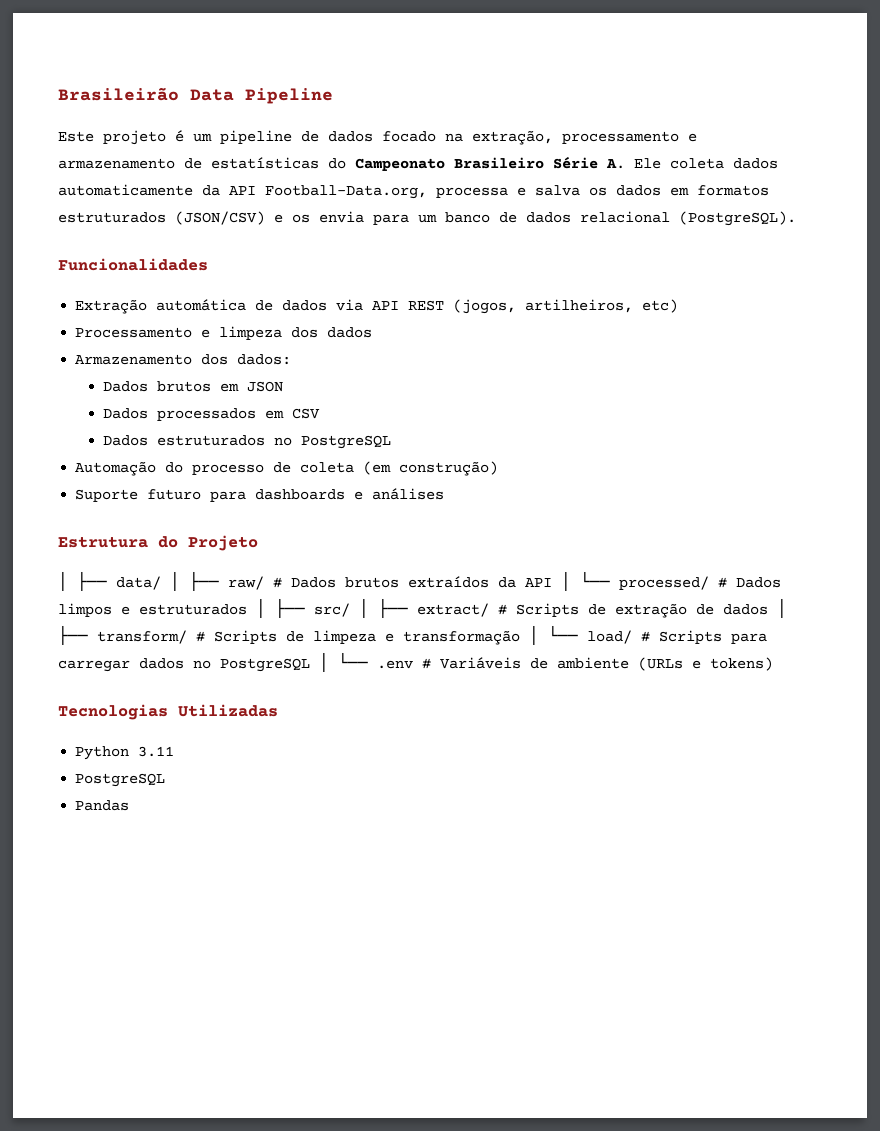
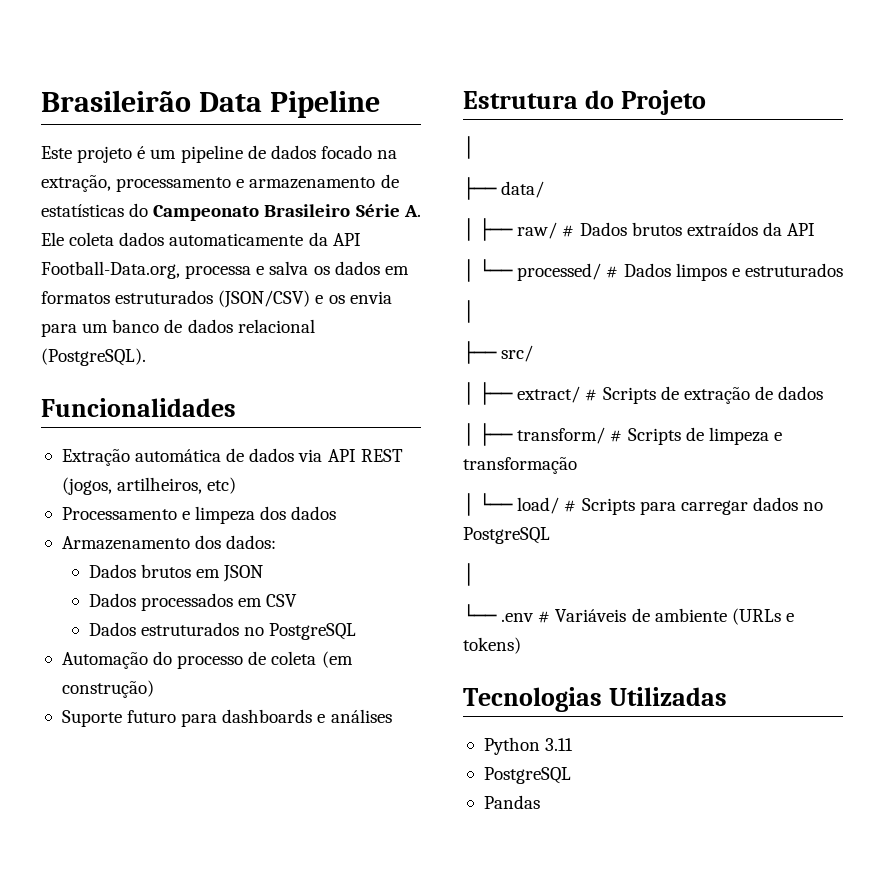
(68, 581) none -> (474, 147) //
(161, 583) none -> (545, 189) //
(552, 582) none -> (816, 229) //
[256,598,266,618] │ -> [463,300,474,323] // │ //
(350, 610) none -> (534, 353) //
(768, 609) none -> (824, 393) //
(520, 637) none -> (577, 465) //
[319,652,329,672] │ -> [463,563,474,586] // │ //

